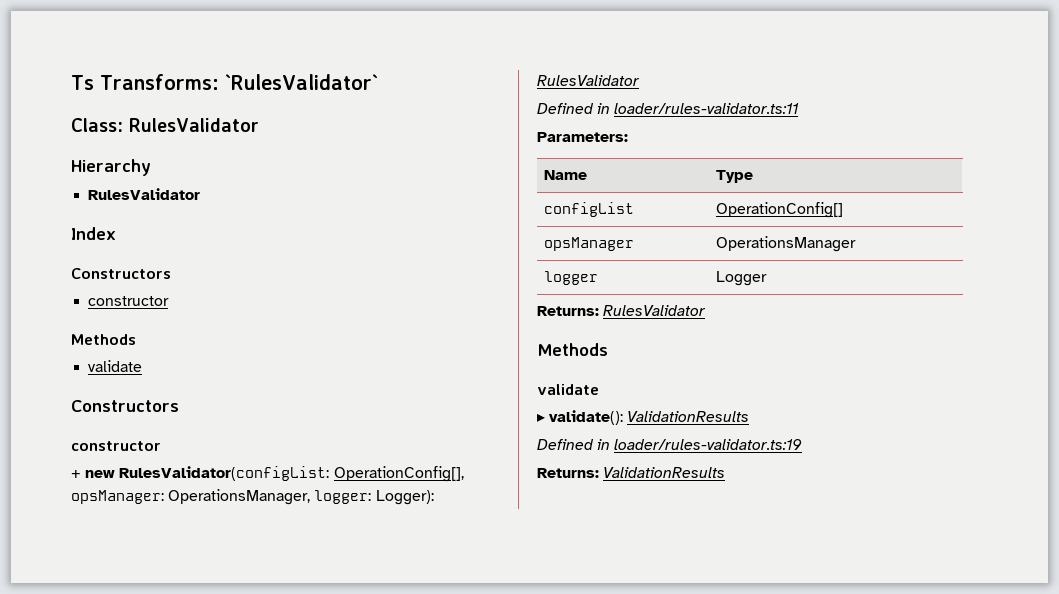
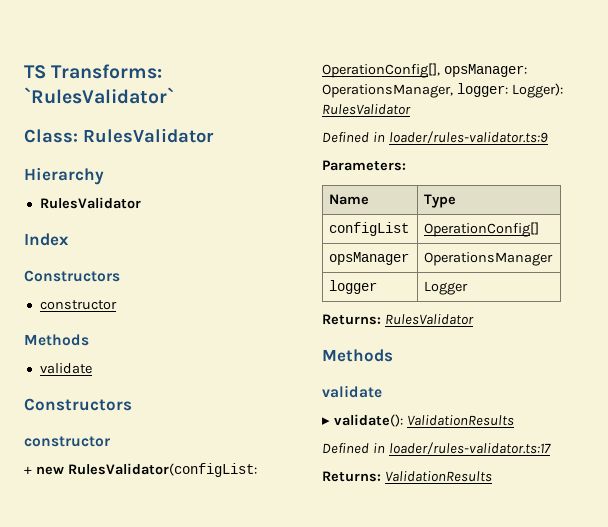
[71,75,94,90] Ts -> [24,65,46,79] TS
[614,103,800,114] loader/rules-validator.ts:11 -> [388,131,548,144] loader/rules-validator.ts:9
[614,439,803,450] loader/rules-validator.ts:19 -> [388,442,551,455] loader/rules-validator.ts:17

